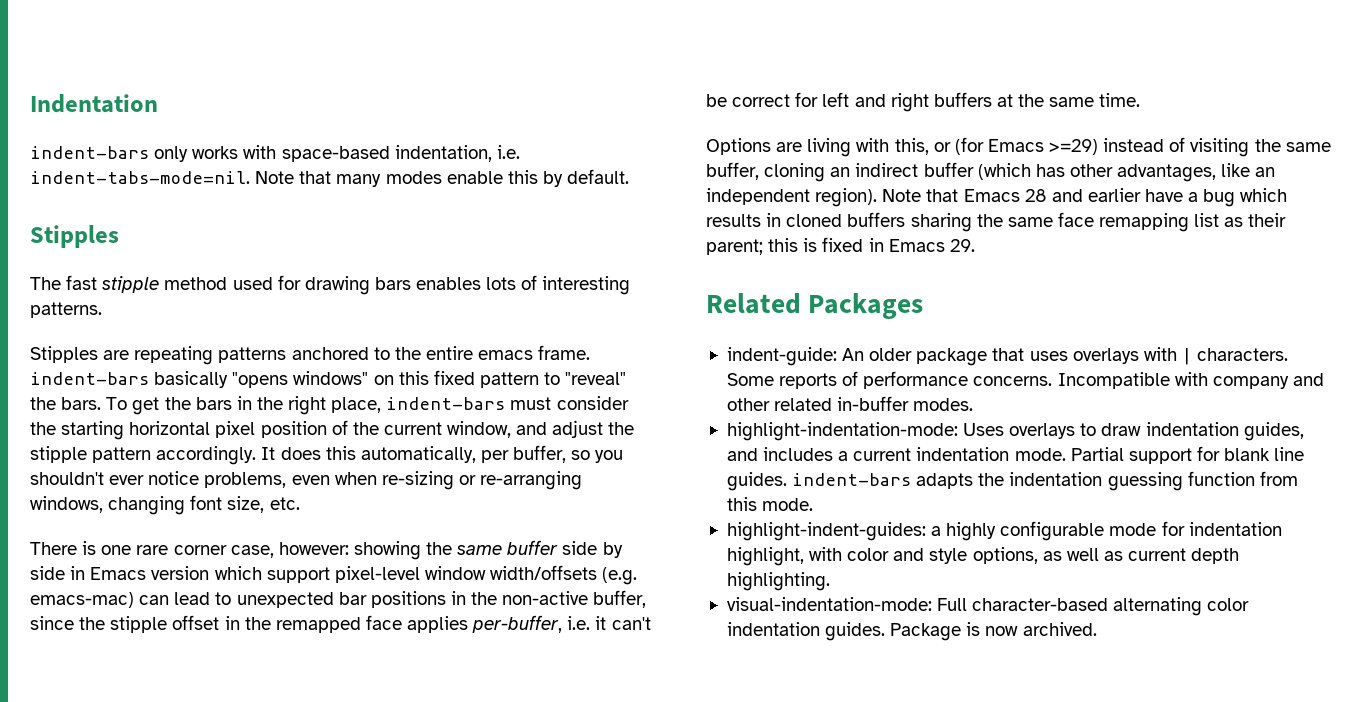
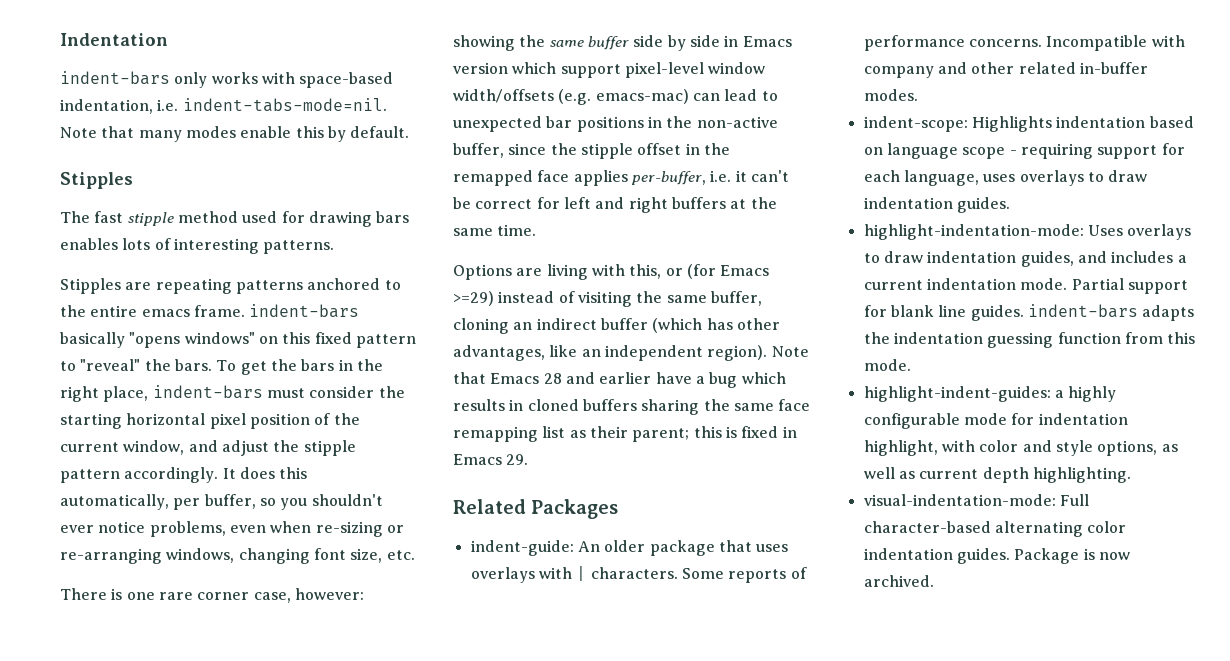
(974, 404) none -> [863,116,1194,132] [863,143,1185,159] [863,170,1148,186] [863,197,1010,213] // indent-scope: Highlights indentation based on language scope - requiring support for each language, uses overlays to draw indentation guides.

